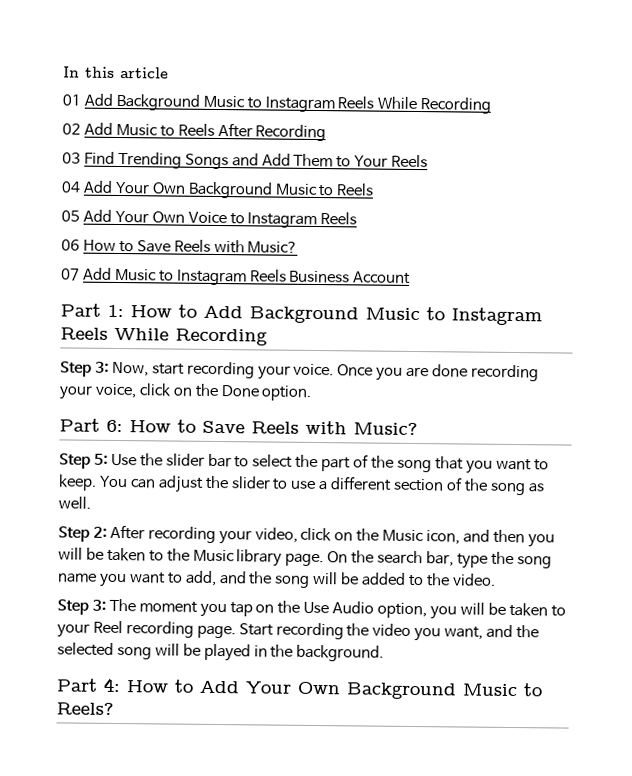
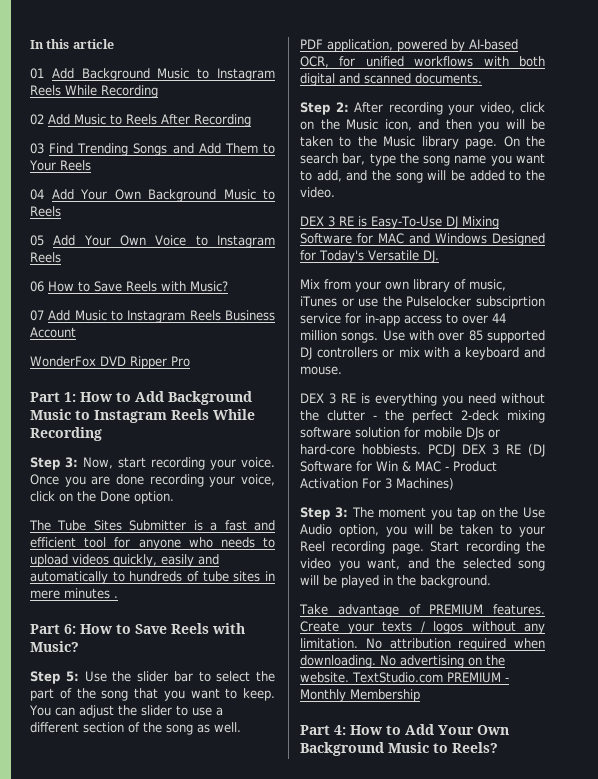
(412, 277) none -> [30,356,190,369] // WonderFox DVD Ripper Pro
(313, 393) none -> [29,520,276,531] [30,537,275,550] [30,554,219,567] [30,571,275,584] [30,588,118,599] // The Tube Sites Submitter is a fast and efficient tool for anyone who needs to upload videos quickly, easily and automatically to hundreds of tube sites in mere minutes .
(91, 502) none -> [300,39,518,52] [300,56,545,68] [300,73,482,86] // PDF application, powered by AI-based OCR, for unified workflows with both digital and scanned documents.
(496, 579) none -> [300,216,499,229] [300,233,545,246] [300,250,439,263] [300,279,506,292] [300,296,545,309] [300,313,506,326] [300,330,545,343] [300,347,545,360] [300,366,342,375] [300,393,545,406] [300,410,545,423] [300,427,500,440] [300,444,545,457] [300,461,497,472] [300,478,454,490] // DEX 3 RE is Easy-To-Use DJ Mixing Software for MAC and Windows Designed for Today's Versatile DJ. // Mix from your own library of music, iTunes or use the Pulselocker subsciprtion service for in-app access to over 44 million songs. Use with over 85 supported DJ controllers or mix with a keyboard and mouse. // DEX 3 RE is everything you need without the clutter - the perfect 2-deck mixing software solution for mobile DJs or hard-core hobbiests. PCDJ DEX 3 RE (DJ Software for Win & MAC - Product Activation For 3 Machines)
(385, 653) none -> [299,604,545,617] [300,621,545,634] [300,638,545,651] [300,655,505,668] [300,672,509,683] [300,689,420,702] // Take advantage of PREMIUM features. Create your texts / logos without any limitation. No attribution required when downloading. No advertising on the website. TextStudio.com PREMIUM - Monthly Membership

